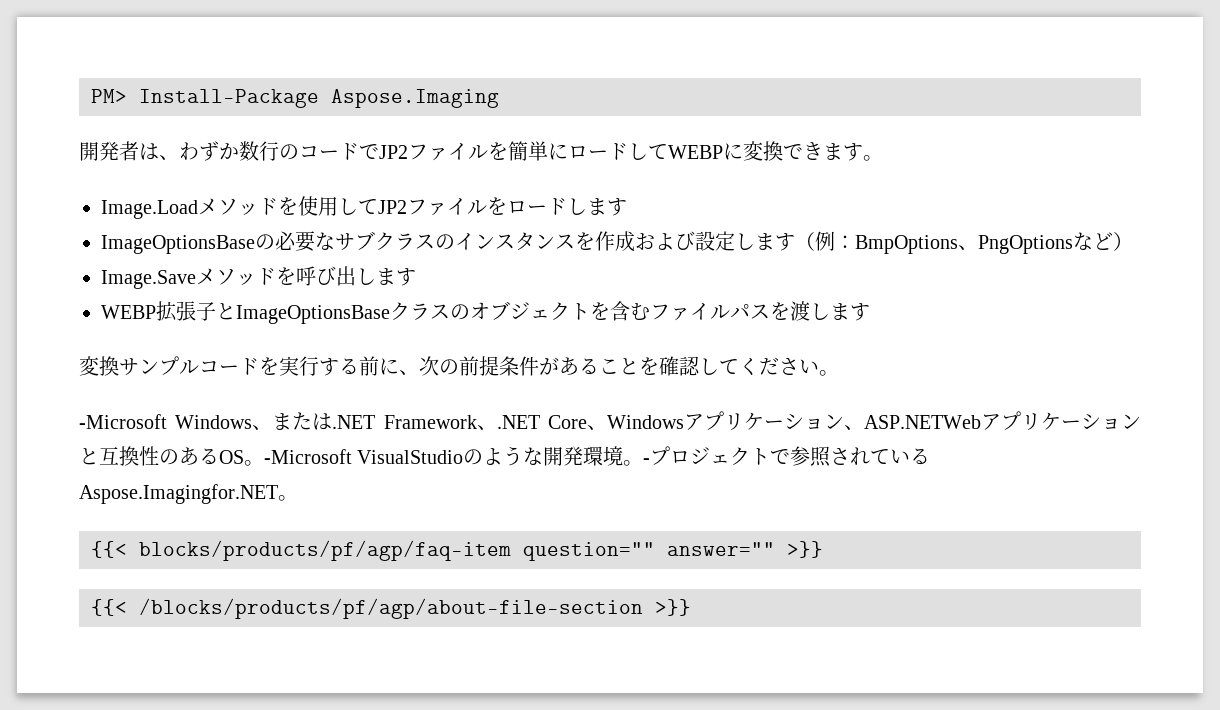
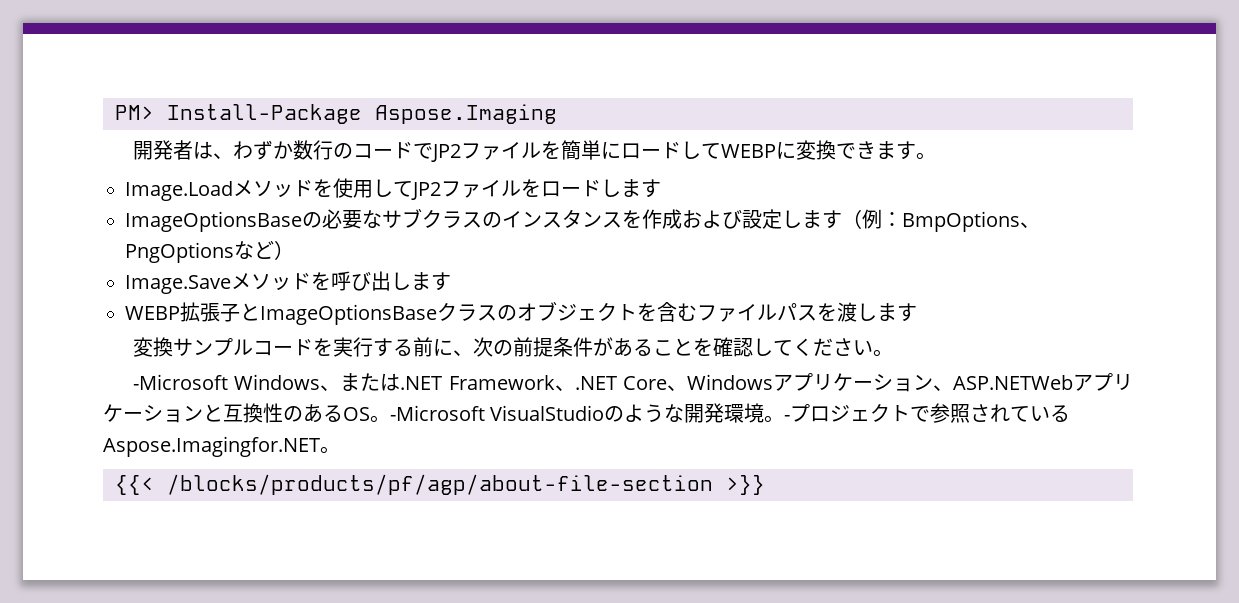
[91,540,823,561] // {{< blocks/products/pf/agp/faq-item question="" answer="" >}} -> (340, 450) none

